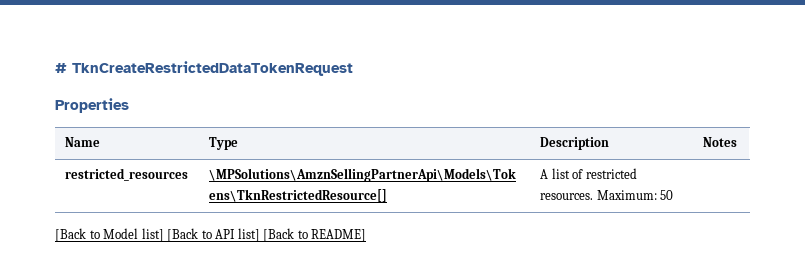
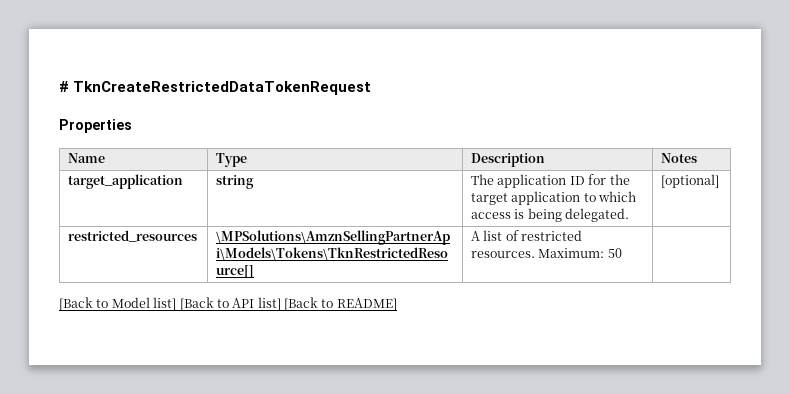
(738, 142) none -> [68,174,184,189] [216,175,255,189] [471,174,630,188] [471,191,637,205] [471,208,630,222] [661,174,720,188] // target_application | string | The application ID for the target application to which access is being delegated. | [optional]

